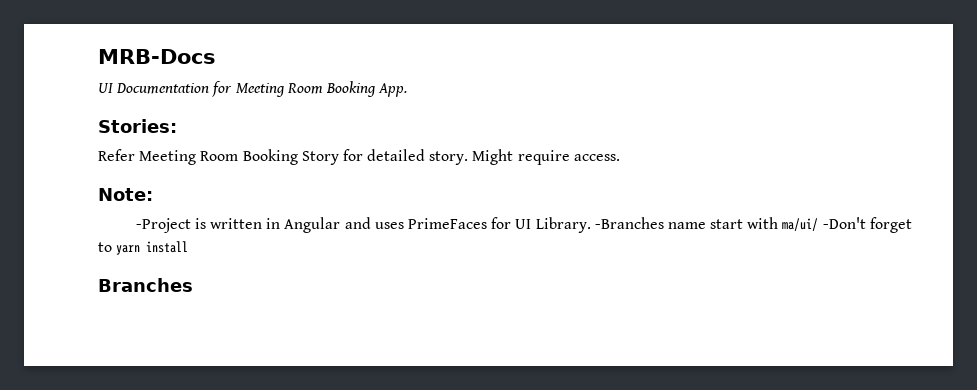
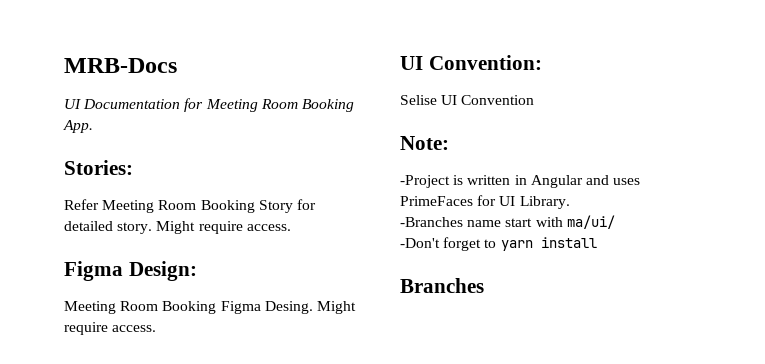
(620, 157) none -> [64,261,197,281] [64,301,356,314] [64,322,157,335] [400,55,542,70] [400,95,535,105] // Figma Design: // Meeting Room Booking Figma Desing. Might require access. // UI Convention: // Selise UI Convention
(591, 225) none -> (570, 202) //
(819, 224) none -> (615, 222) //

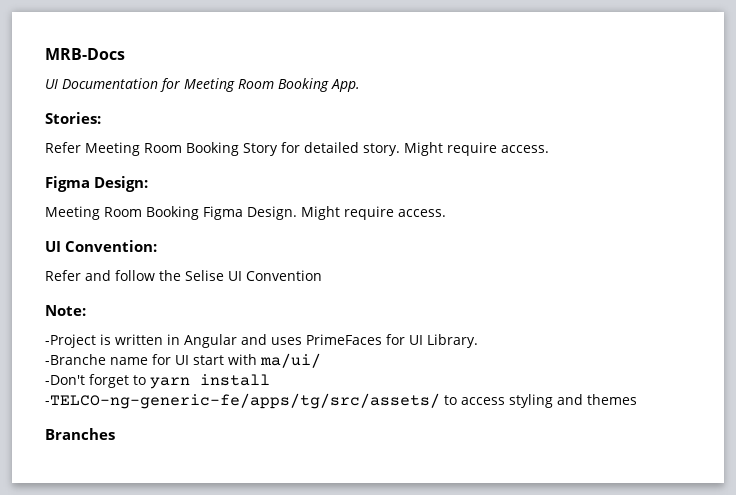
[264,301,313,314] Desing. -> [247,206,297,220] Design.
(542, 62) none -> [45,270,181,281] Refer and follow the
[400,217,502,227] -Branches name -> [45,354,189,365] -Branche name for UI
(597, 242) none -> [45,393,637,409] // -TELCO-ng-generic-fe/apps/tg/src/assets/ to access styling and themes

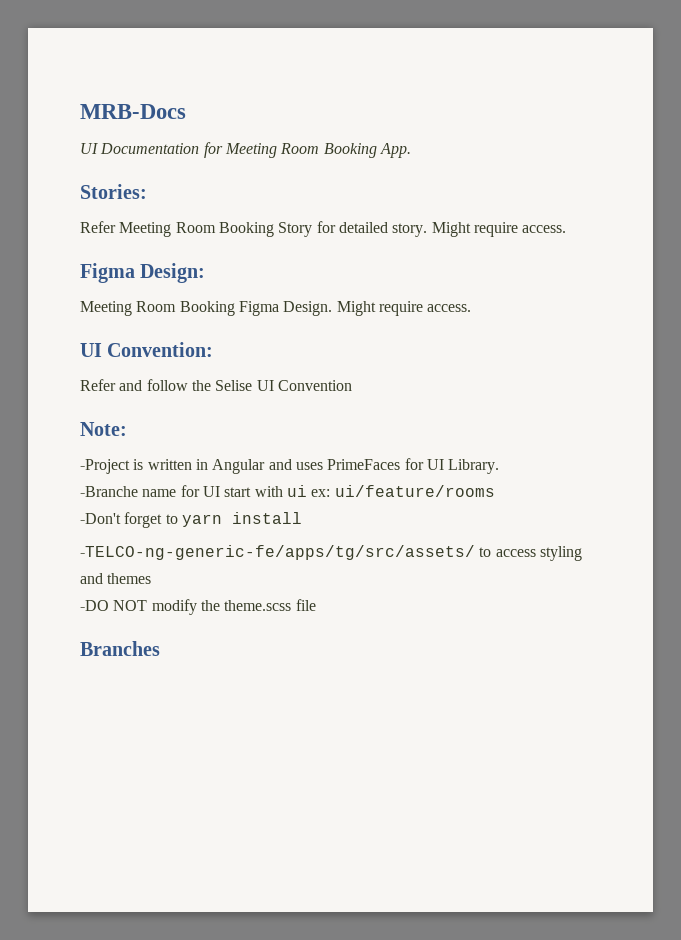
[260,353,321,368] ma/ui/ -> [286,485,495,497] ui ex: ui/feature/rooms
(637, 399) none -> [80,599,316,615] // -DO NOT modify the theme.scss file

